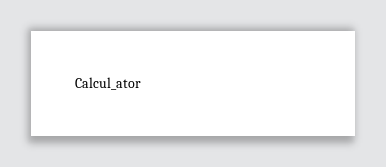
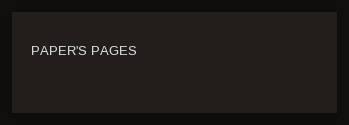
[75,77,141,90] Calcul_ator -> [31,46,137,55] PAPER'S PAGES

